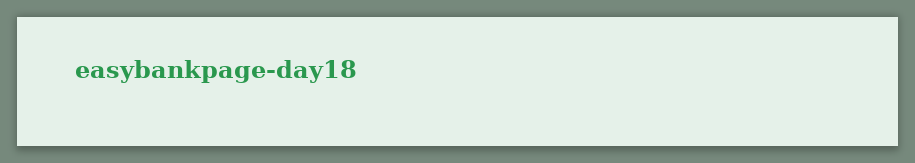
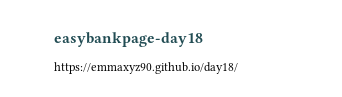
(357, 71) none -> [54,62,238,74] // https://emmaxyz90.github.io/day18/

